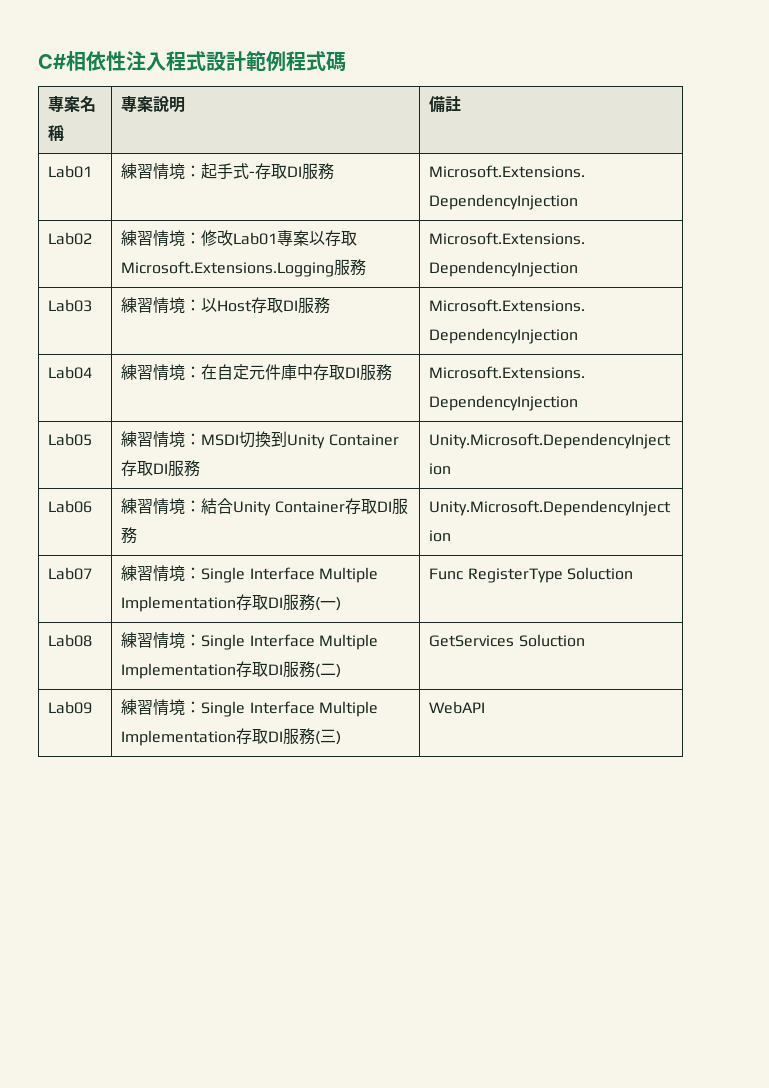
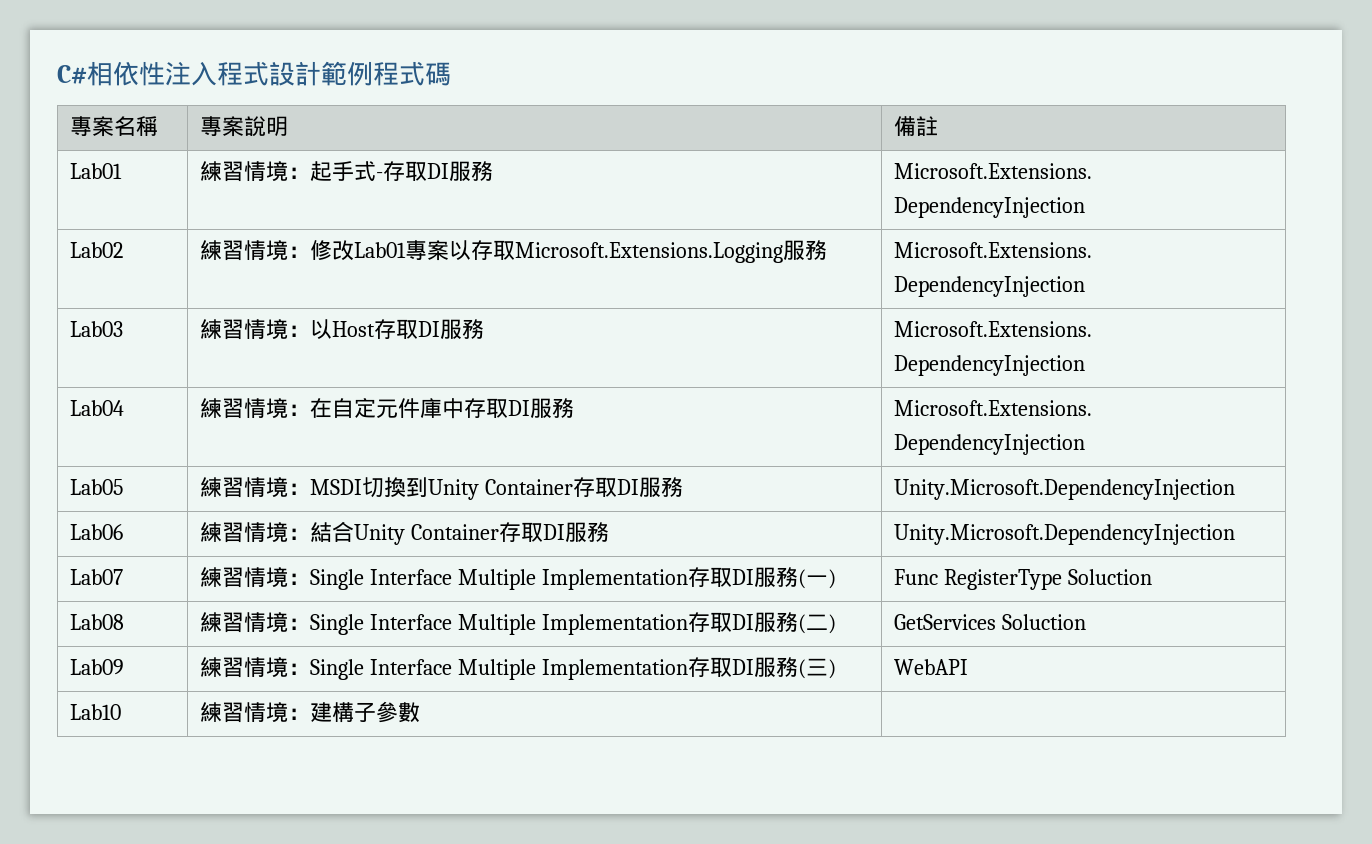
(486, 707) none -> [69,704,121,720] [199,701,420,723] // Lab10 | 練習情境：建構子參數 |

